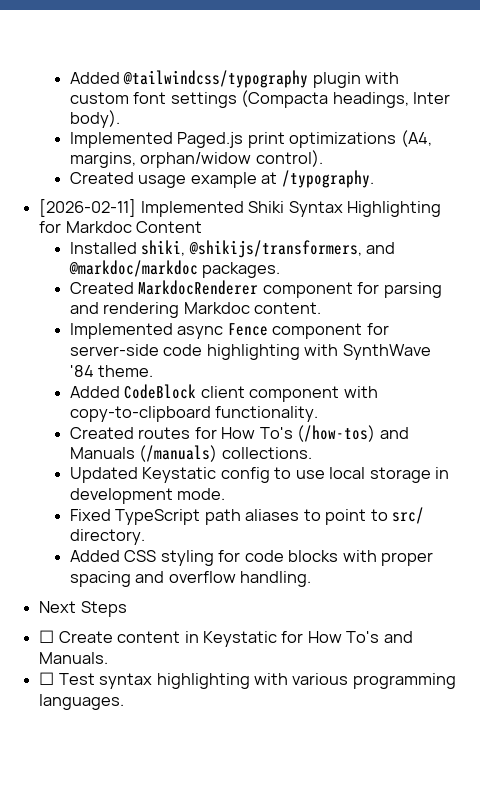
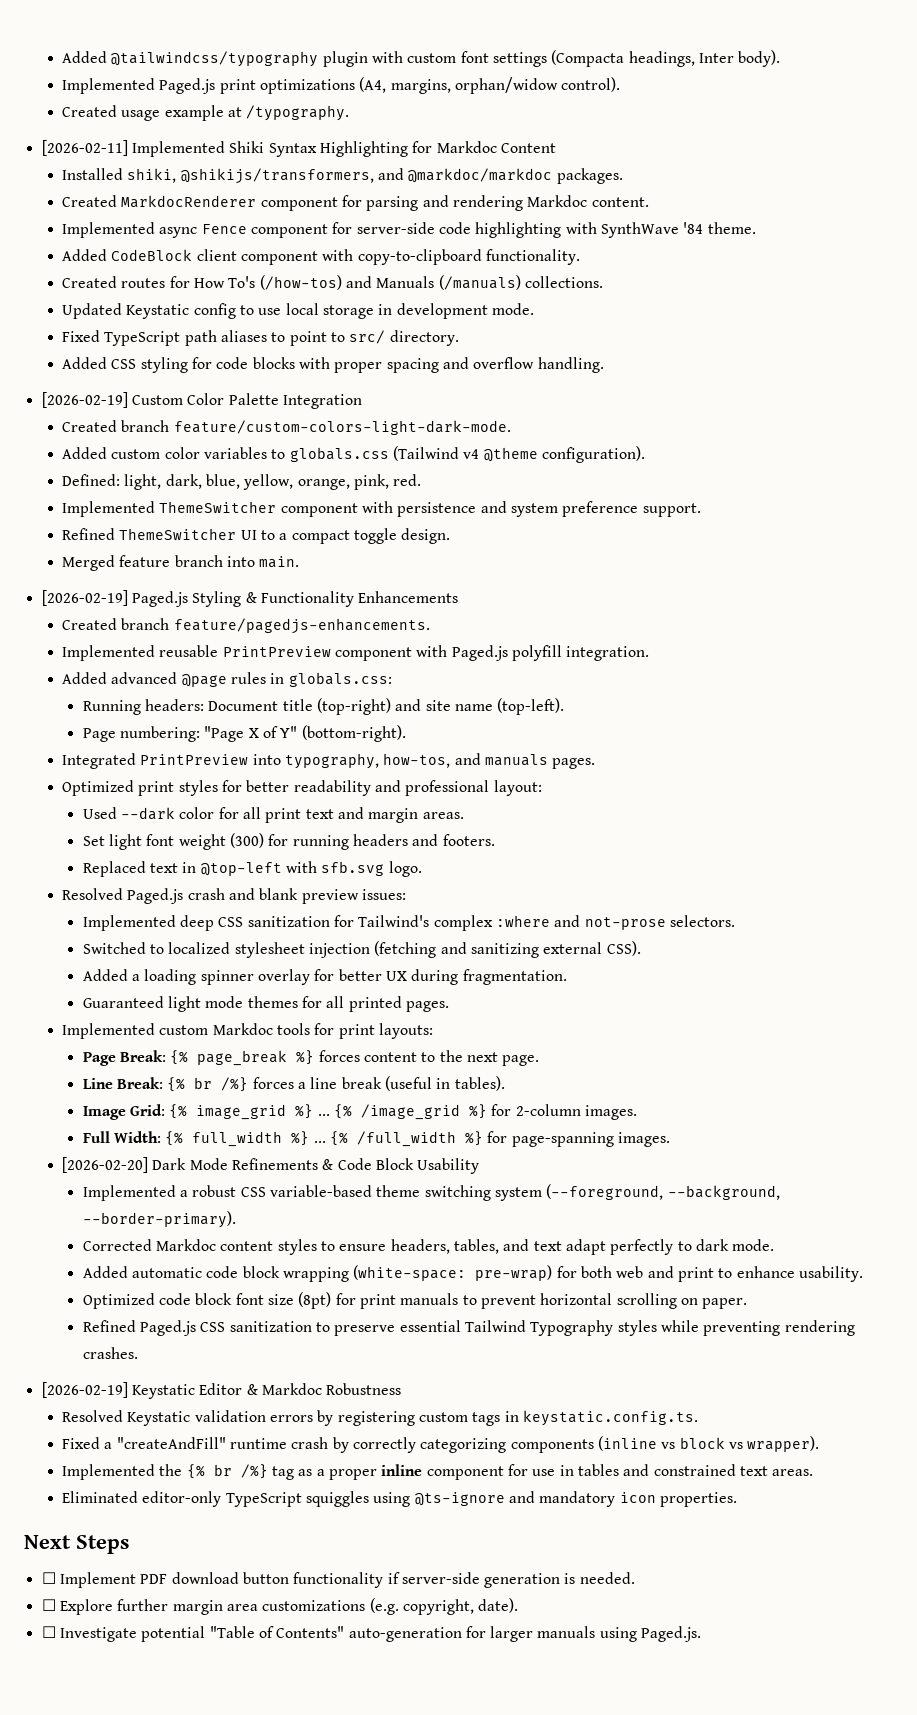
[39,601,127,617] [39,630,413,647] [39,652,109,664] [39,672,456,689] [39,694,125,710] Next Steps // ☐ Create content in Keystatic for How To's and Manuals. // ☐ Test syntax highlighting with various programming languages. -> [41,392,362,409] [62,420,511,435] [62,446,646,463] [62,474,422,490] [62,501,701,517] [62,528,451,544] [62,555,300,571] [41,590,459,607] [62,618,430,634] [62,645,650,661] [62,672,392,687] [82,698,565,715] [82,725,406,742] [62,753,596,769] [62,780,542,796] [82,807,464,823] [82,833,495,850] [82,861,422,877] [62,888,407,904] [82,915,735,931] [82,941,641,958] [82,969,567,985] [82,996,449,1012] [62,1023,434,1039] [82,1050,540,1066] [82,1076,505,1092] [82,1104,637,1120] [82,1131,670,1147] [62,1157,480,1174] [82,1184,780,1201] [82,1211,236,1228] [82,1239,775,1255] [82,1265,863,1282] [82,1292,748,1309] [82,1320,855,1336] [82,1347,138,1359] [41,1382,402,1399] [62,1410,699,1426] [62,1436,820,1453] [62,1464,814,1480] [62,1491,738,1507] [24,1535,129,1554] [41,1572,635,1588] [41,1598,519,1615] [41,1626,702,1642] [2026-02-19] Custom Color Palette Integration // Created branch feature/custom-colors-light-dark-mode. // Added custom color variables to globals.css (Tailwind v4 @theme configuration). // Defined: light, dark, blue, yellow, orange, pink, red. // Implemented ThemeSwitcher component with persistence and system preference support. // Refined ThemeSwitcher UI to a compact toggle design. // Merged feature branch into main. // [2026-02-19] Paged.js Styling & Functionality Enhancements // Created branch feature/pagedjs-enhancements. // Implemented reusable PrintPreview component with Paged.js polyfill integration. // Added advanced @page rules in globals.css: // Running headers: Document title (top-right) and site name (top-left). // Page numbering: "Page X of Y" (bottom-right). // Integrated PrintPreview into typography, how-tos, and manuals pages. // Optimized print styles for better readability and professional layout: // Used --dark color for all print text and margin areas. // Set light font weight (300) for running headers and footers. // Replaced text in @top-left with sfb.svg logo. // Resolved Paged.js crash and blank preview issues: // Implemented deep CSS sanitization for Tailwind's complex :where and not-prose selectors. // Switched to localized stylesheet injection (fetching and sanitizing external CSS). // Added a loading spinner overlay for better UX during fragmentation. // Guaranteed light mode themes for all printed pages. // Implemented custom Markdoc tools for print layouts: // Page Break: {% page_break %} forces content to the next page. // Line Break: {% br /%} forces a line break (useful in tables). // Image Grid: {% image_grid %} ... {% /image_grid %} for 2-column images. // Full Width: {% full_width %} ... {% /full_width %} for page-spanning images. // [2026-02-20] Dark Mode Refinements & Code Block Usability // Implemented a robust CSS variable-based theme switching system (--foreground, --background, --border-primary). // Corrected Markdoc content styles to ensure headers, tables, and text adapt perfectly to dark mode. // Added automatic code block wrapping (white-space: pre-wrap) for both web and print to enhance usability. // Optimized code block font size (8pt) for print manuals to prevent horizontal scrolling on paper. // Refined Paged.js CSS sanitization to preserve essential Tailwind Typography styles while preventing rendering crashes. // [2026-02-19] Keystatic Editor & Markdoc Robustness // Resolved Keystatic validation errors by registering custom tags in keystatic.config.ts. // Fixed a "createAndFill" runtime crash by correctly categorizing components (inline vs block vs wrapper). // Implemented the {% br /%} tag as a proper inline component for use in tables and constrained text areas. // Eliminated editor-only TypeScript squiggles using @ts-ignore and mandatory icon properties. // Next Steps // ☐ Implement PDF download button functionality if server-side generation is needed. // ☐ Explore further margin area customizations (e.g. copyright, date). // ☐ Investigate potential "Table of Contents" auto-generation for larger manuals using Paged.js.

